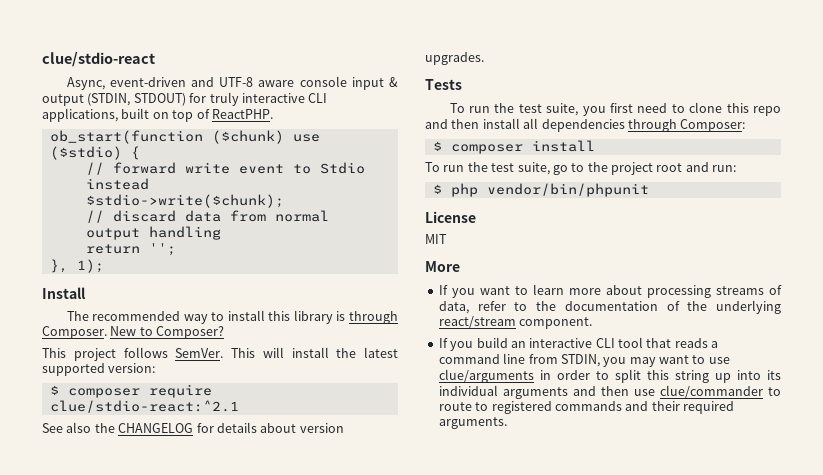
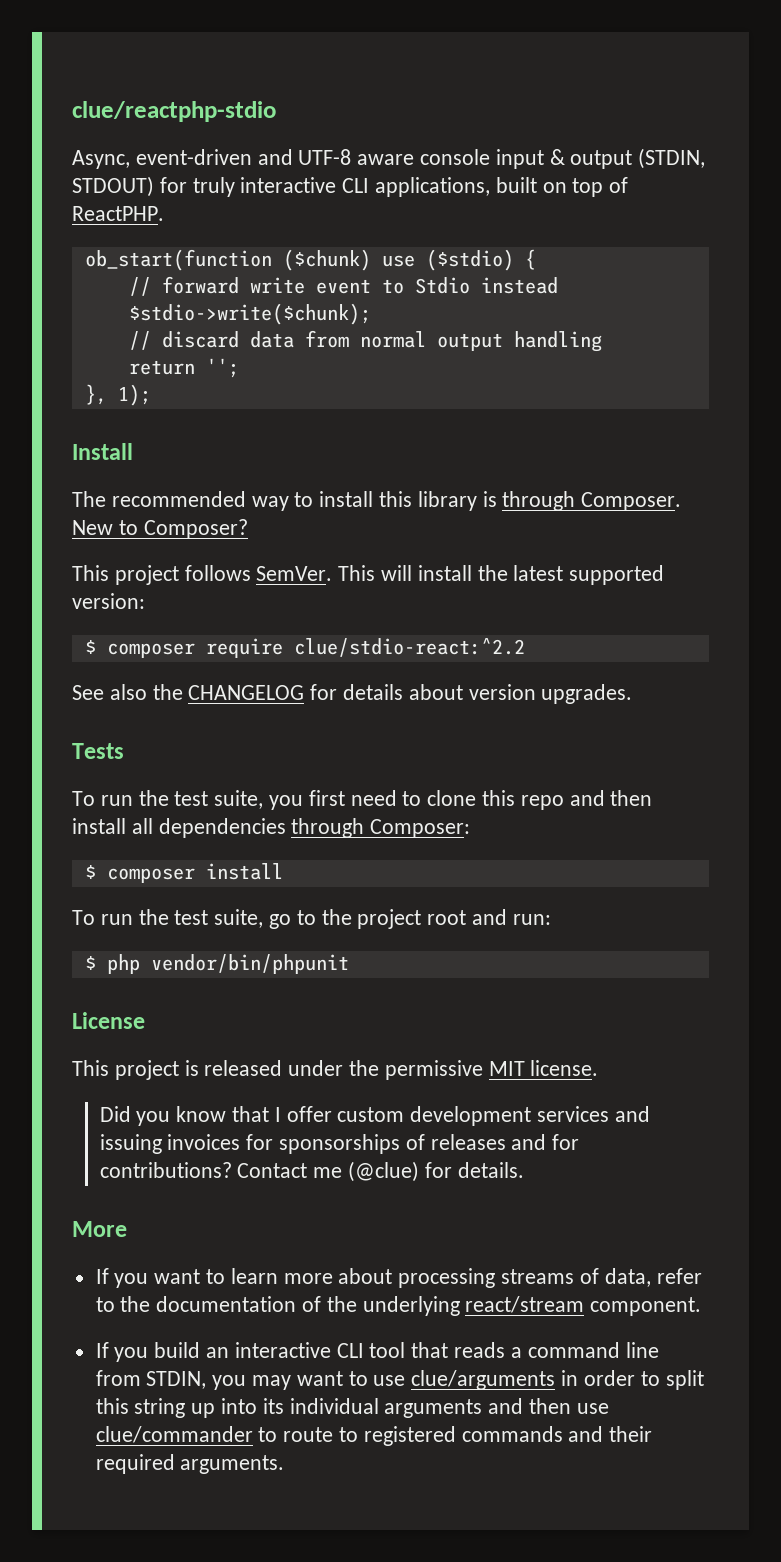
[42,52,155,67] clue/stdio-react -> [72,101,276,122] clue/reactphp-stdio
[49,400,239,413] clue/stdio-react:^2.1 -> [293,638,525,657] clue/stdio-react:^2.2
[425,234,447,244] MIT -> [72,1060,599,1080] [99,1106,650,1126] [99,1134,580,1154] [99,1161,524,1182] This project is released under the permissive MIT license. // Did you know that I offer custom development services and issuing invoices for sponsorships of releases and for contributions? Contact me (@clue) for details.

